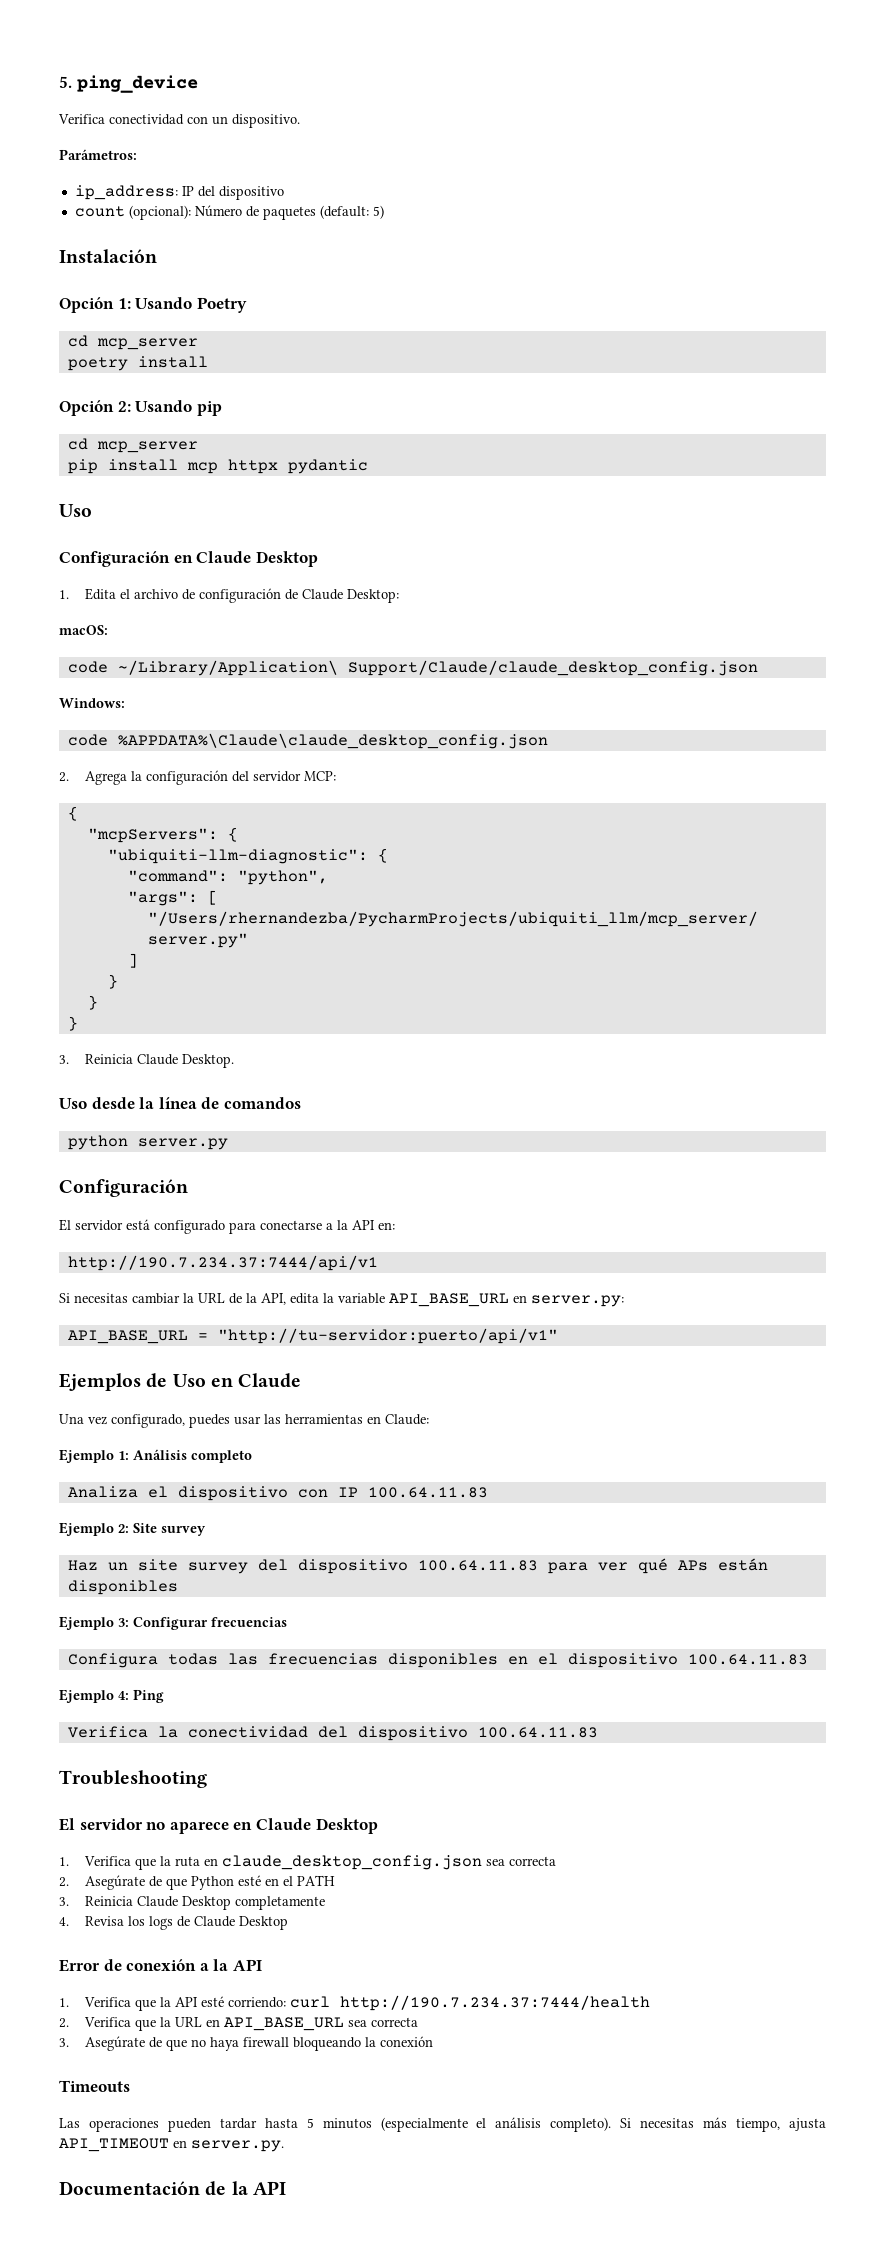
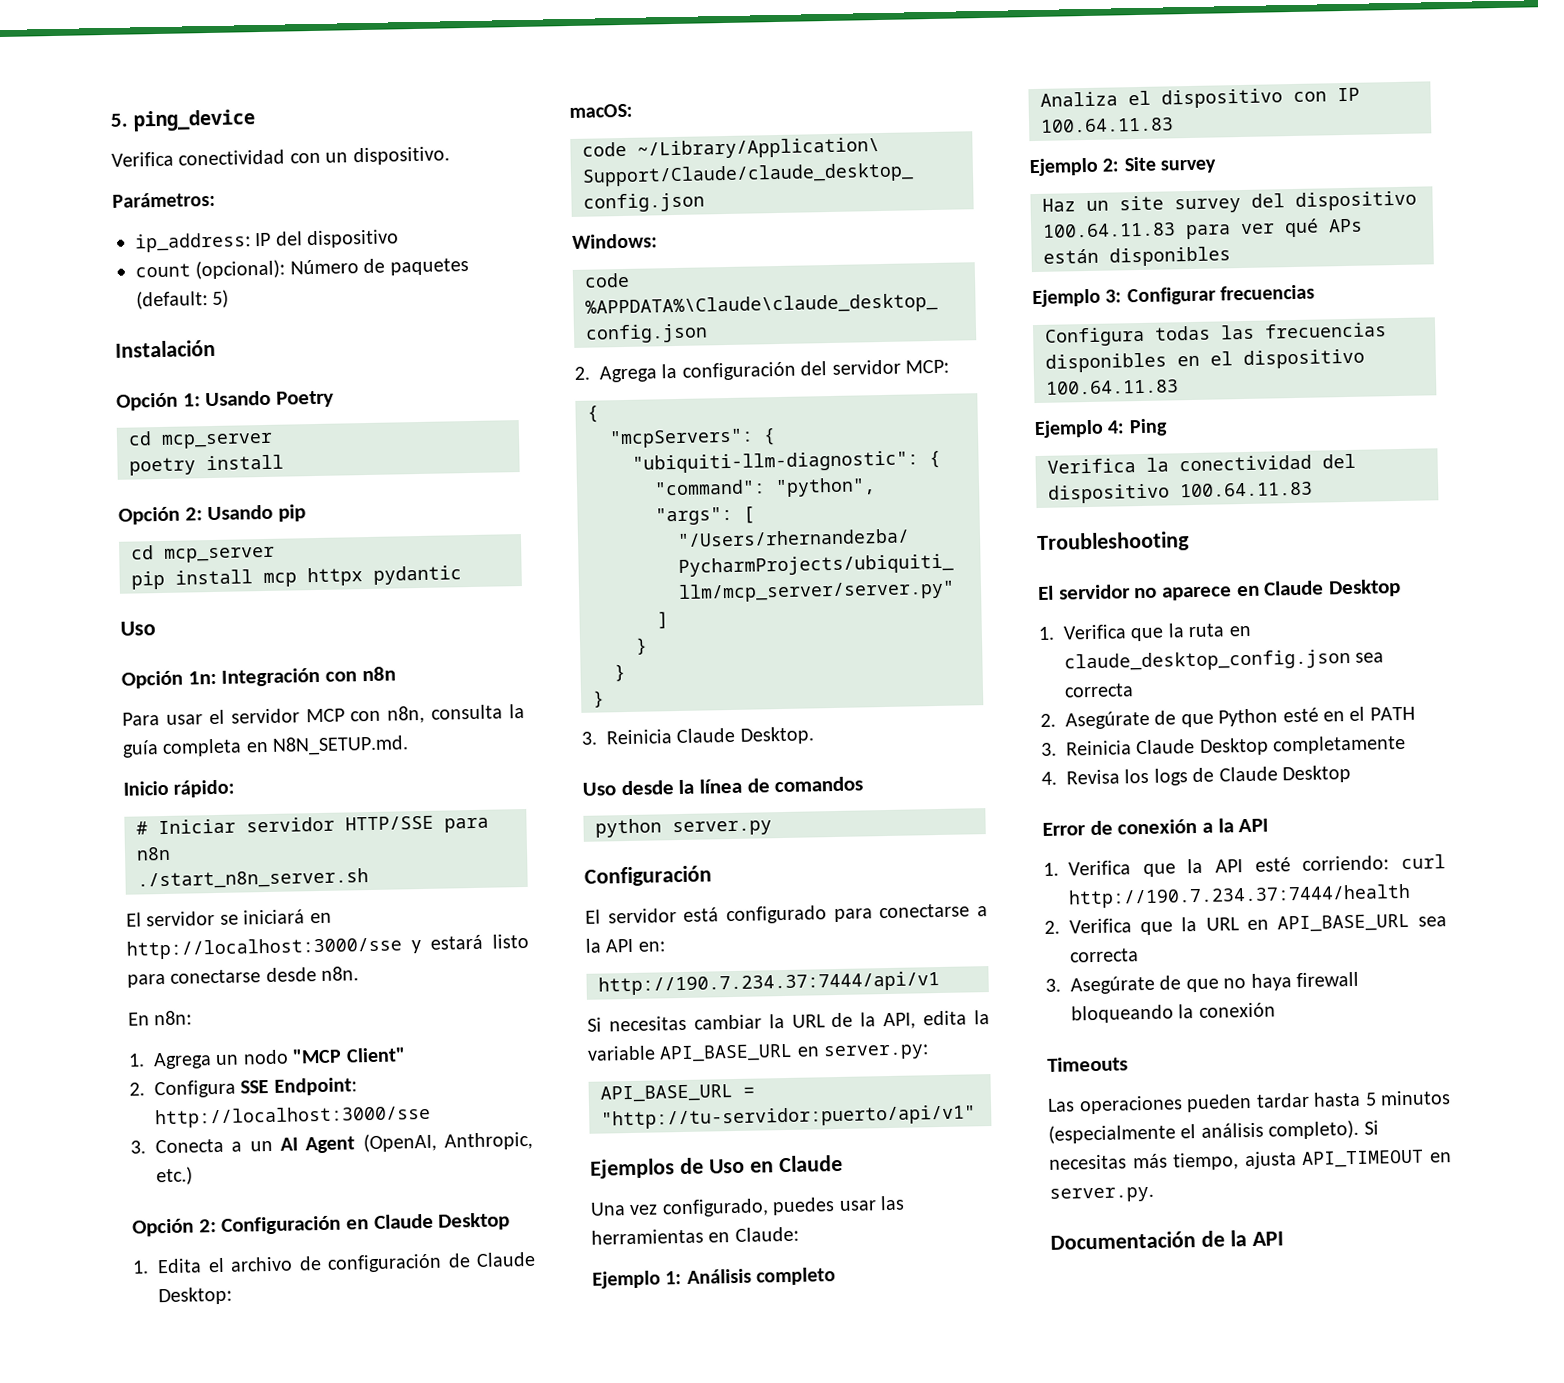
(92, 510) none -> [121,666,396,689] [122,703,525,726] [122,735,410,758] [123,779,236,798] [136,815,489,835] [136,846,171,861] [137,868,369,890] [126,909,332,927] [126,933,529,960] [127,966,360,988] [128,1010,193,1026] [128,1047,406,1070] [129,1077,357,1099] [154,1104,431,1129] [130,1131,533,1154] [156,1166,193,1186] [132,1218,217,1237] Opción 1n: Integración con n8n // Para usar el servidor MCP con n8n, consulta la guía completa en N8N_SETUP.md. // Inicio rápido: // # Iniciar servidor HTTP/SSE para n8n // ./start_n8n_server.sh // El servidor se iniciará en http://localhost:3000/sse y estará listo para conectarse desde n8n. // En n8n: // 1. Agrega un nodo "MCP Client" // 2. Configura SSE Endpoint: http://localhost:3000/sse // 3. Conecta a un AI Agent (OpenAI, Anthropic, etc.) // Opción 2:

